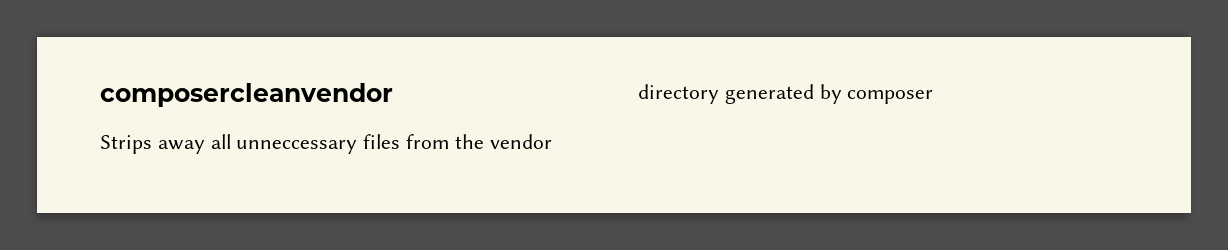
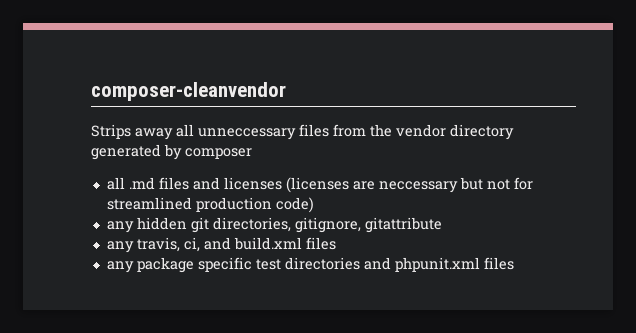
[100,83,393,107] composercleanvendor -> [91,82,286,101] composer-cleanvendor
(934, 97) none -> [106,177,533,193] [106,197,314,213] [106,217,442,233] [106,237,336,253] [106,257,514,273] // all .md files and licenses (licenses are neccessary but not for streamlined production code) // any hidden git directories, gitignore, gitattribute // any travis, ci, and build.xml files // any package specific test directories and phpunit.xml files

